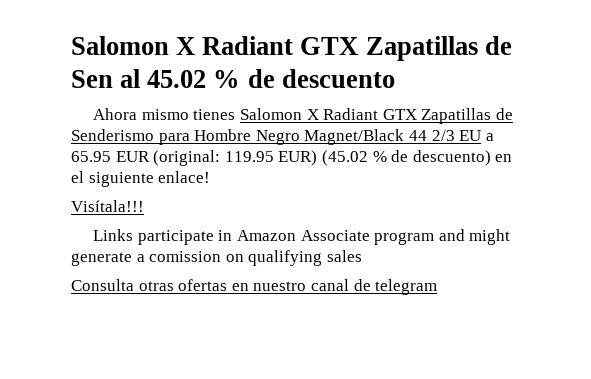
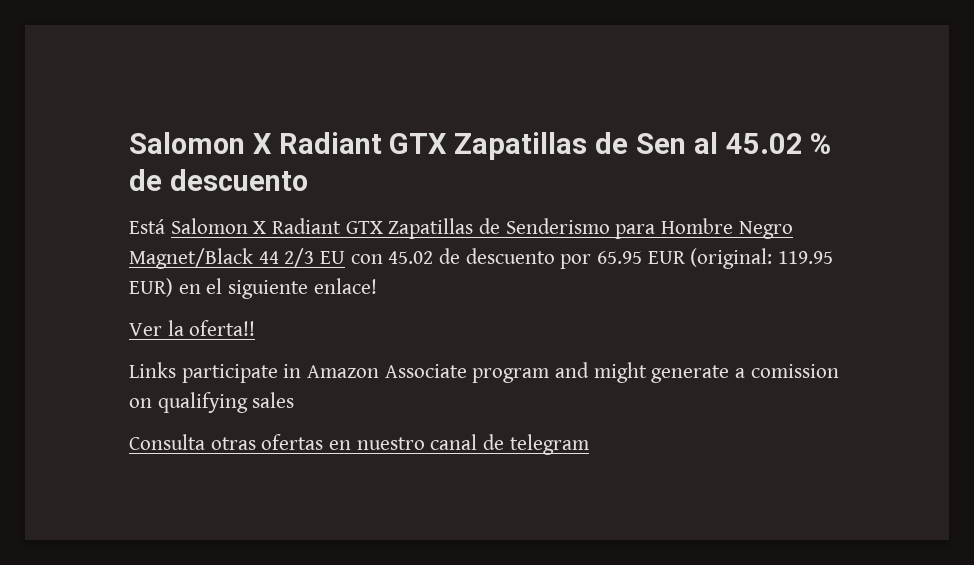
[93,108,236,120] Ahora mismo tienes -> [129,219,165,234] Está
[485,133,494,141] a -> [350,248,592,269] con 45.02 de descuento por
[321,150,491,166] (45.02 % de descuento) -> (173, 287) none
[71,200,144,212] Visítala!!! -> [129,320,256,336] Ver la oferta!!

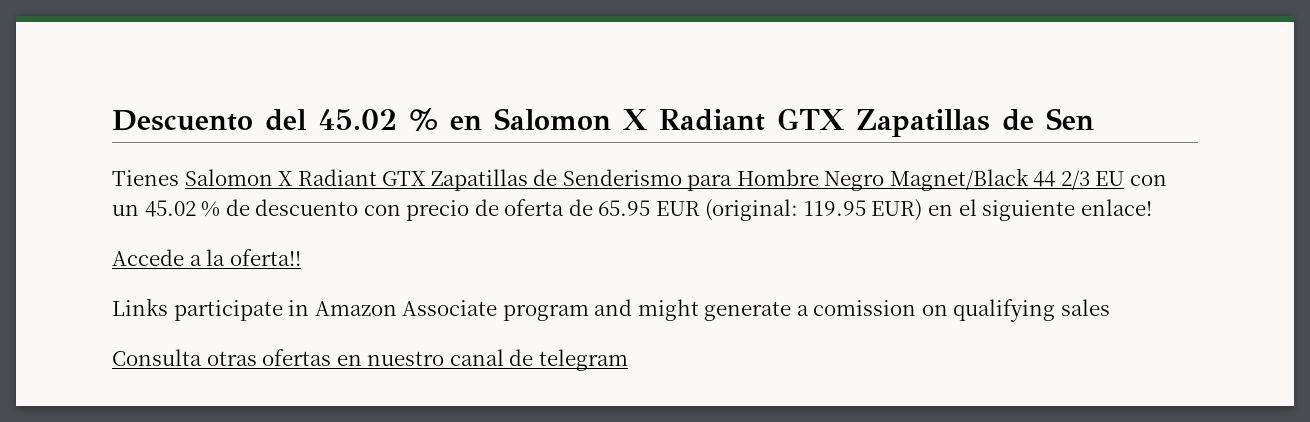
(129, 143) none -> [112,108,482,131] Descuento del 45.02 % en
[693,132,832,154] [129,169,308,191] [129,219,165,234] al 45.02 % de descuento // Está -> [112,170,179,186] // Tienes
[388,248,592,269] 45.02 de descuento por -> [112,199,593,221] un 45.02 % de descuento con precio de oferta de
[129,323,162,336] Ver -> [112,249,202,266] Accede a

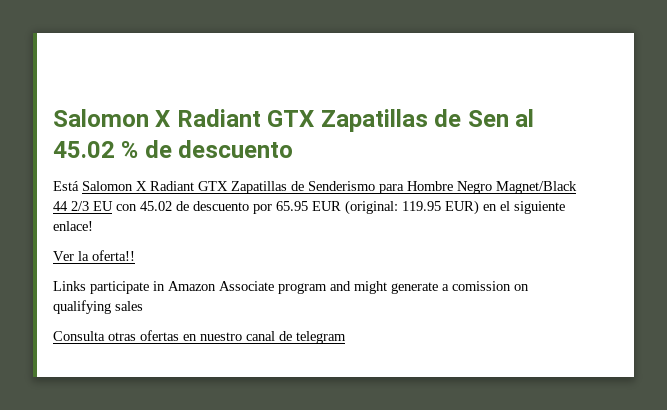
[112,108,482,131] Descuento del 45.02 % en -> (53, 118) none
[112,170,179,186] // Tienes -> [515,109,535,127] [53,140,294,158] [53,181,79,191] al 45.02 % de descuento // Está
[112,199,593,221] un 45.02 % de descuento con precio de oferta de -> [140,201,272,214] 45.02 de descuento por
[112,249,202,266] Accede a -> [53,251,74,261] Ver

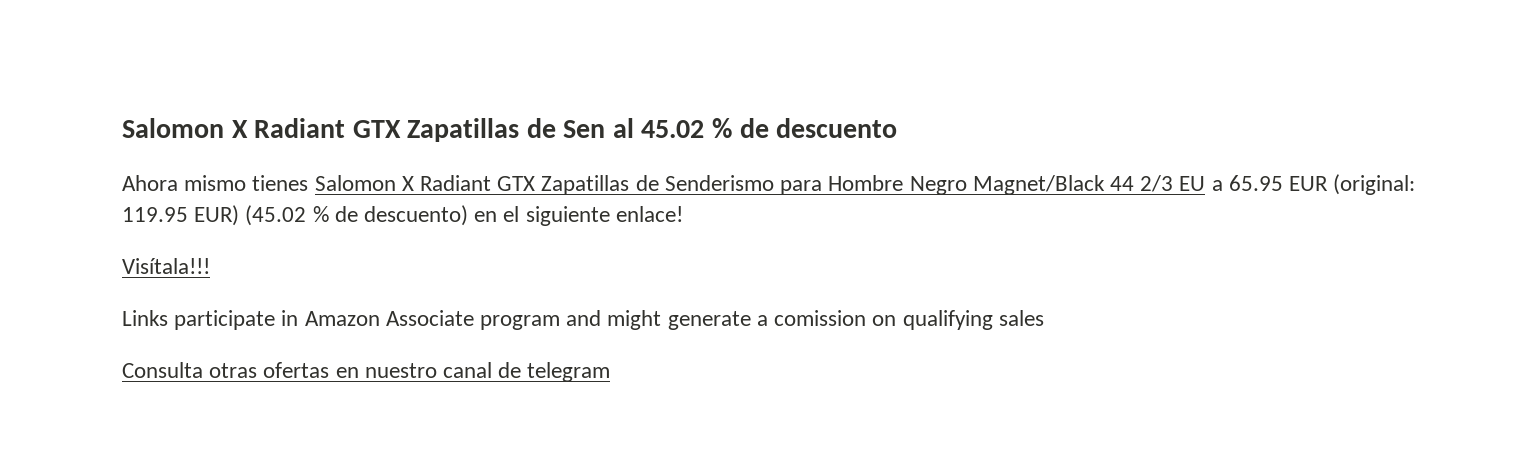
[53,181,79,191] Está -> [122,175,309,191] Ahora mismo tienes
[116,201,272,214] con 45.02 de descuento por -> [1211,180,1223,191] a
(479, 207) none -> [245,205,469,226] (45.02 % de descuento)
[53,250,135,261] Ver la oferta!! -> [122,258,210,274] Visítala!!!

